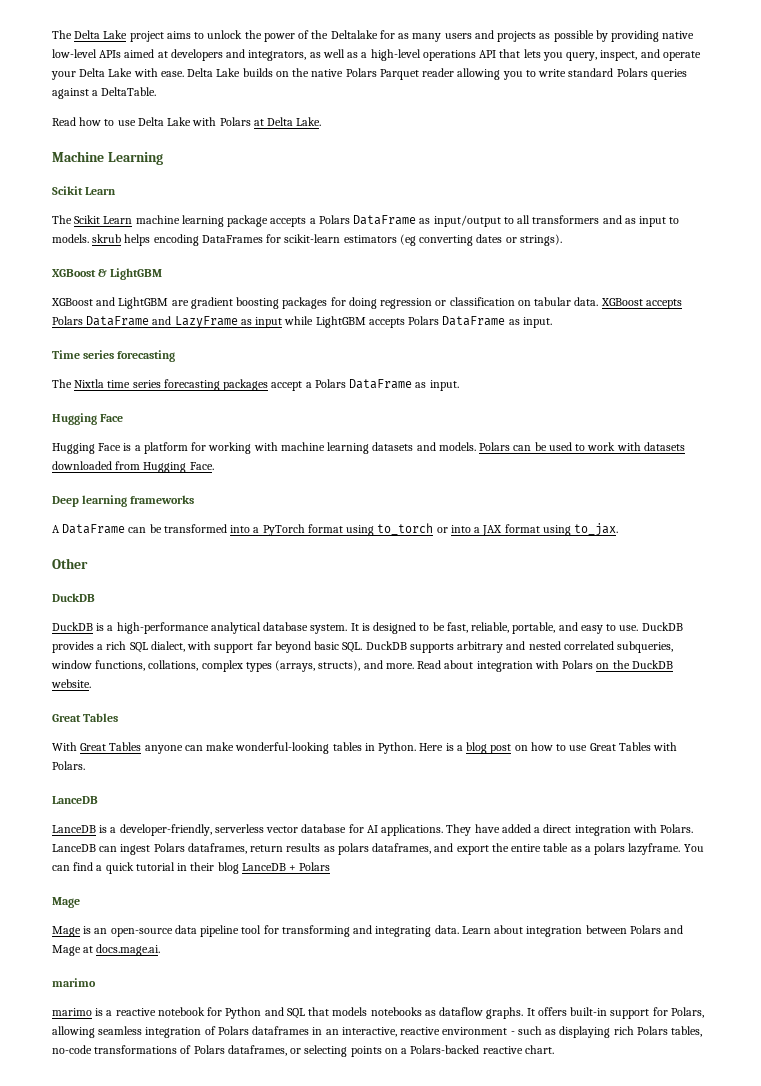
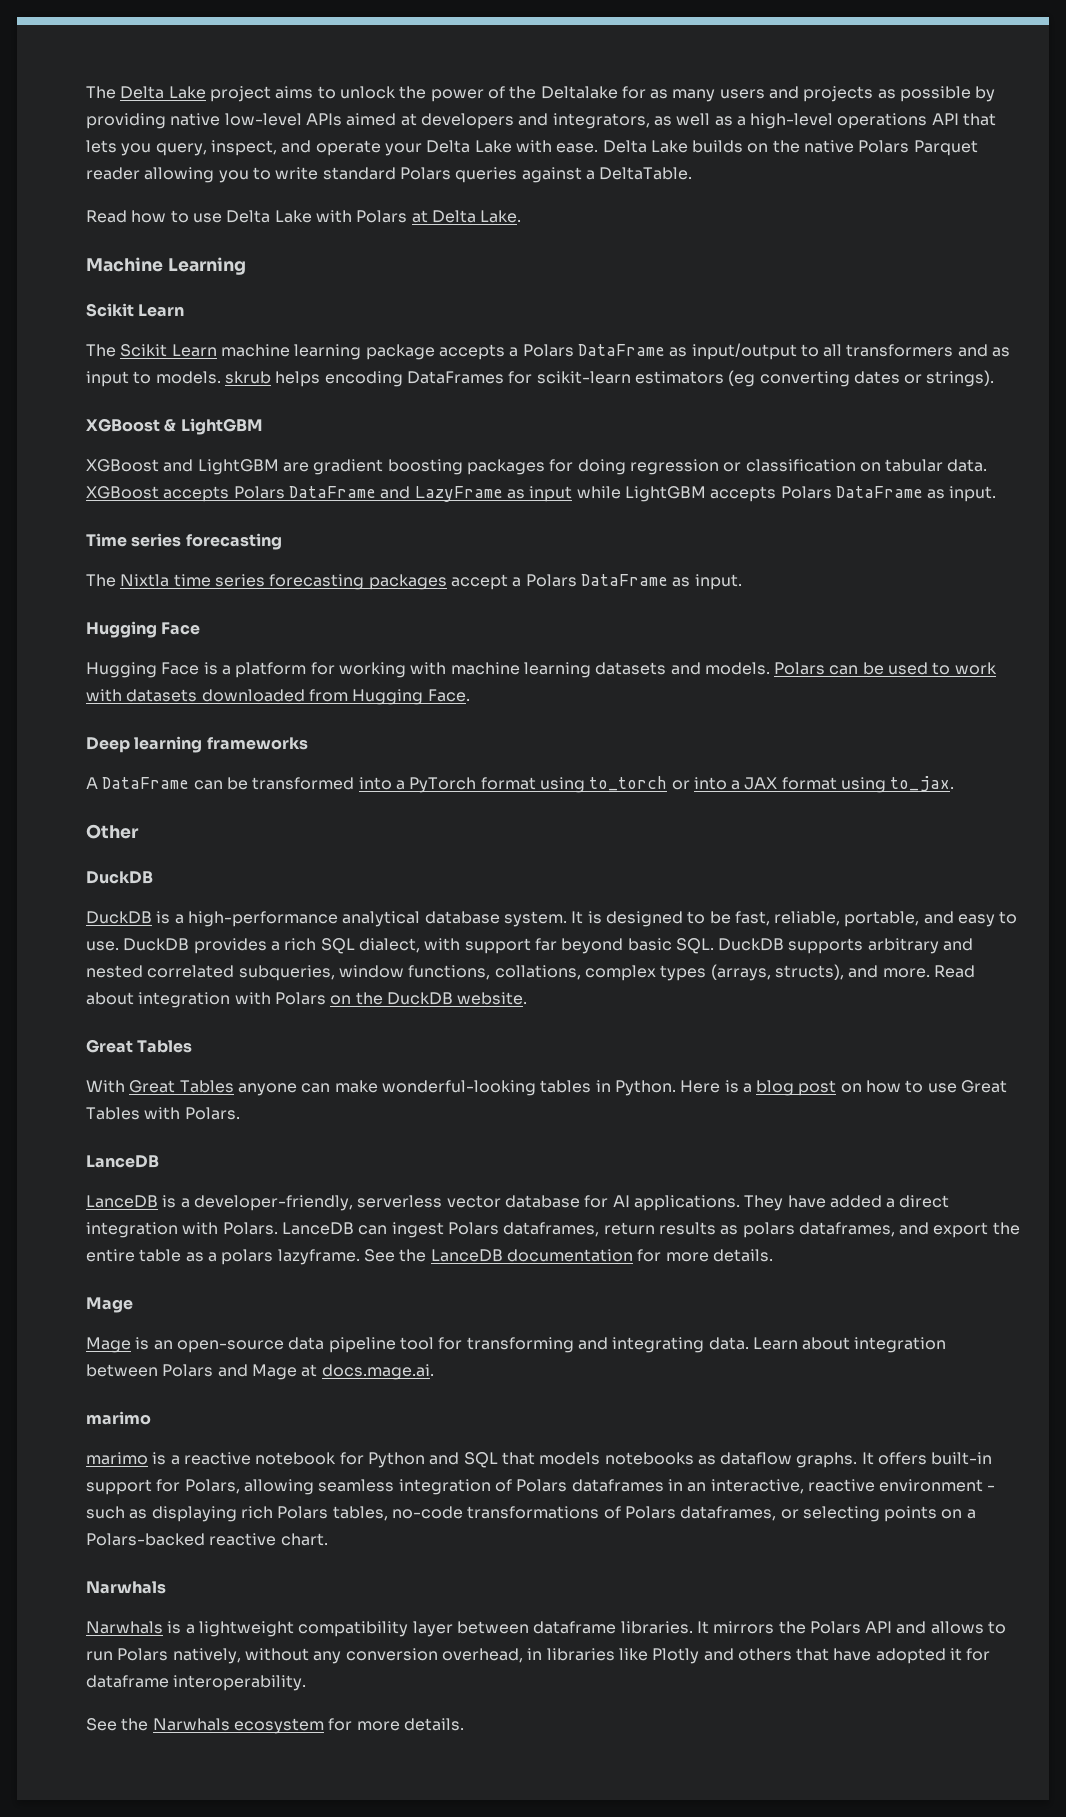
[683,844,704,852] [52,862,331,874] You can find a quick tutorial in their blog LanceDB + Polars -> [363,1249,773,1262] See the LanceDB documentation for more details.
(554, 1049) none -> [86,1581,166,1594] [86,1621,1007,1637] [86,1648,991,1664] [86,1675,307,1691] [86,1718,464,1734] // Narwhals // Narwhals is a lightweight compatibility layer between dataframe libraries. It mirrors the Polars API and allows to run Polars natively, without any conversion overhead, in libraries like Plotly and others that have adopted it for dataframe interoperability. // See the Narwhals ecosystem for more details.

